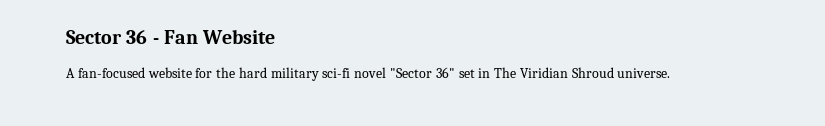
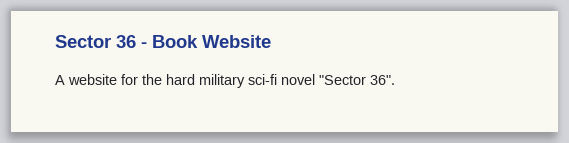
[163,30,198,44] Fan -> [152,35,198,48] Book
[77,67,145,78] fan-focused -> (65, 80) none
[435,67,671,78] 36" set in The Viridian Shroud universe. -> [370,75,395,85] 36".

